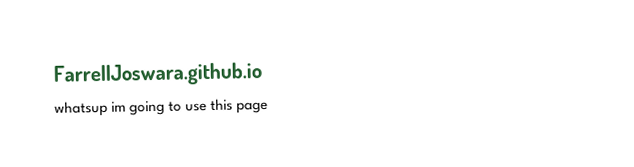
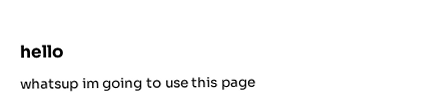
[53,62,262,87] FarrellJoswara.github.io -> [19,44,65,59] hello

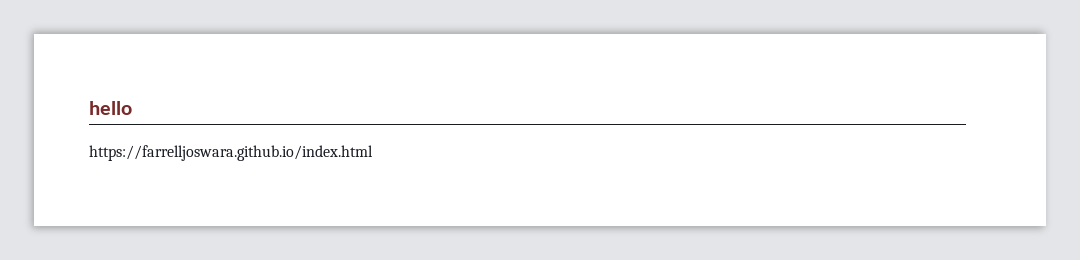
[20,77,256,92] whatsup im going to use this page -> [89,145,373,161] https://farrelljoswara.github.io/index.html

